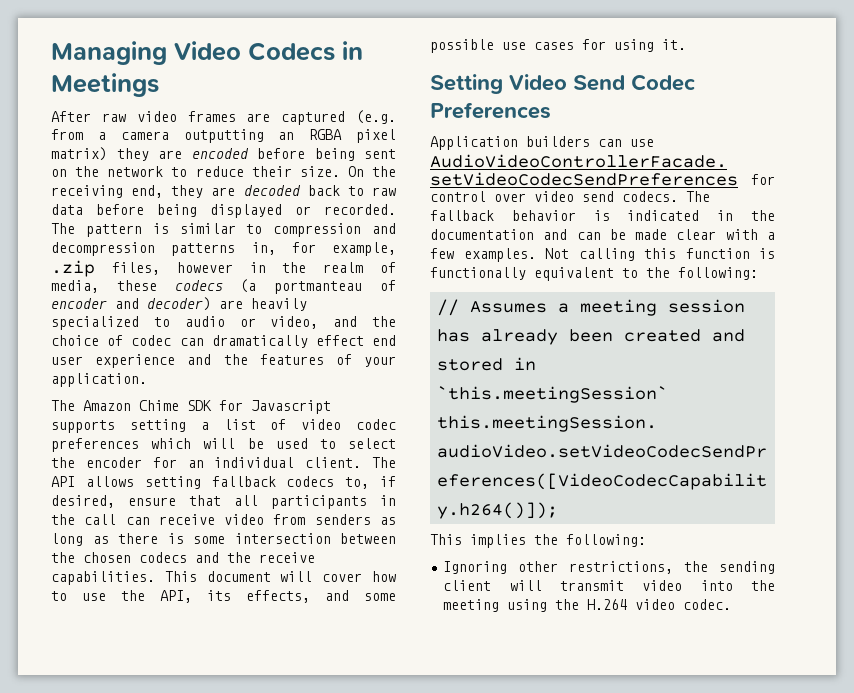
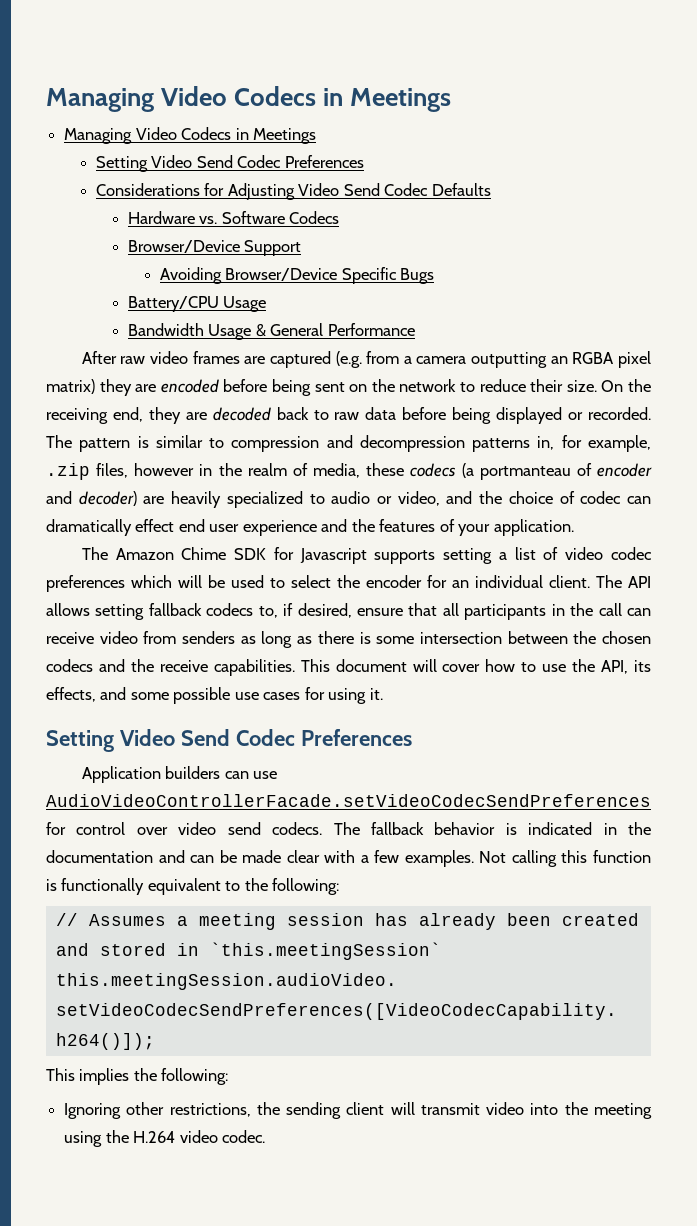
[51,41,363,65] [51,73,159,97] Managing Video Codecs in Meetings -> [46,86,452,112] [64,127,316,144] [96,155,364,172] [96,183,491,200] [127,211,340,224] [127,240,302,256] [159,267,435,284] [127,296,267,312] [127,323,415,340] Managing Video Codecs in Meetings // Managing Video Codecs in Meetings // Setting Video Send Codec Preferences // Considerations for Adjusting Video Send Codec Defaults // Hardware vs. Software Codecs // Browser/Device Support // Avoiding Browser/Device Specific Bugs // Battery/CPU Usage // Bandwidth Usage & General Performance

